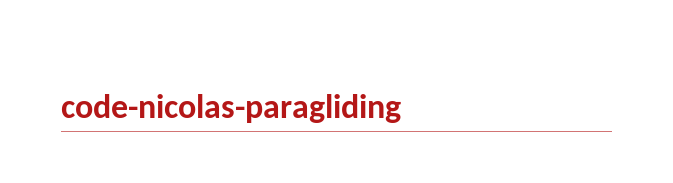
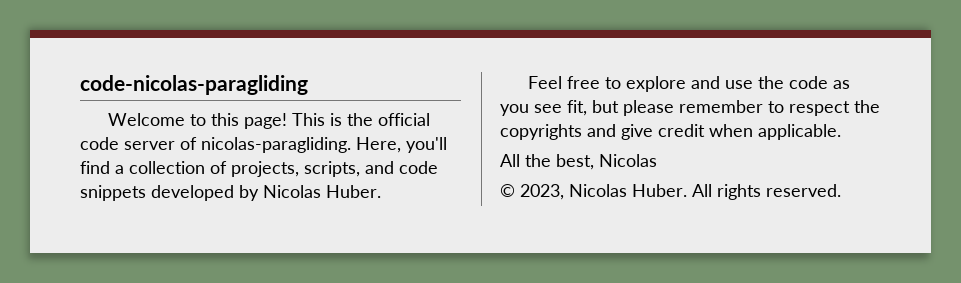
(401, 108) none -> [108,113,431,129] [80,137,447,153] [80,161,438,177] [80,185,381,201] [528,76,851,92] [500,100,880,116] [500,124,841,140] [500,154,657,170] [500,184,841,200] // Welcome to this page! This is the official code server of nicolas-paragliding. Here, you'll find a collection of projects, scripts, and code snippets developed by Nicolas Huber. // Feel free to explore and use the code as you see fit, but please remember to respect the copyrights and give credit when applicable. // All the best, Nicolas // © 2023, Nicolas Huber. All rights reserved.

